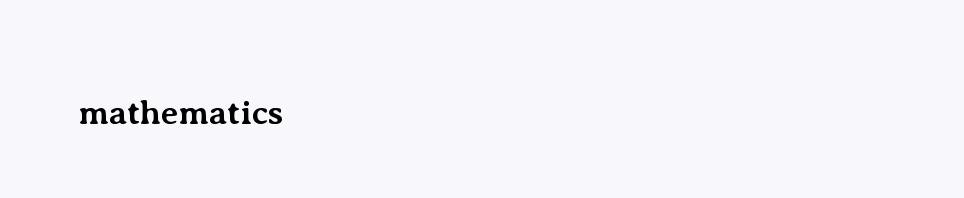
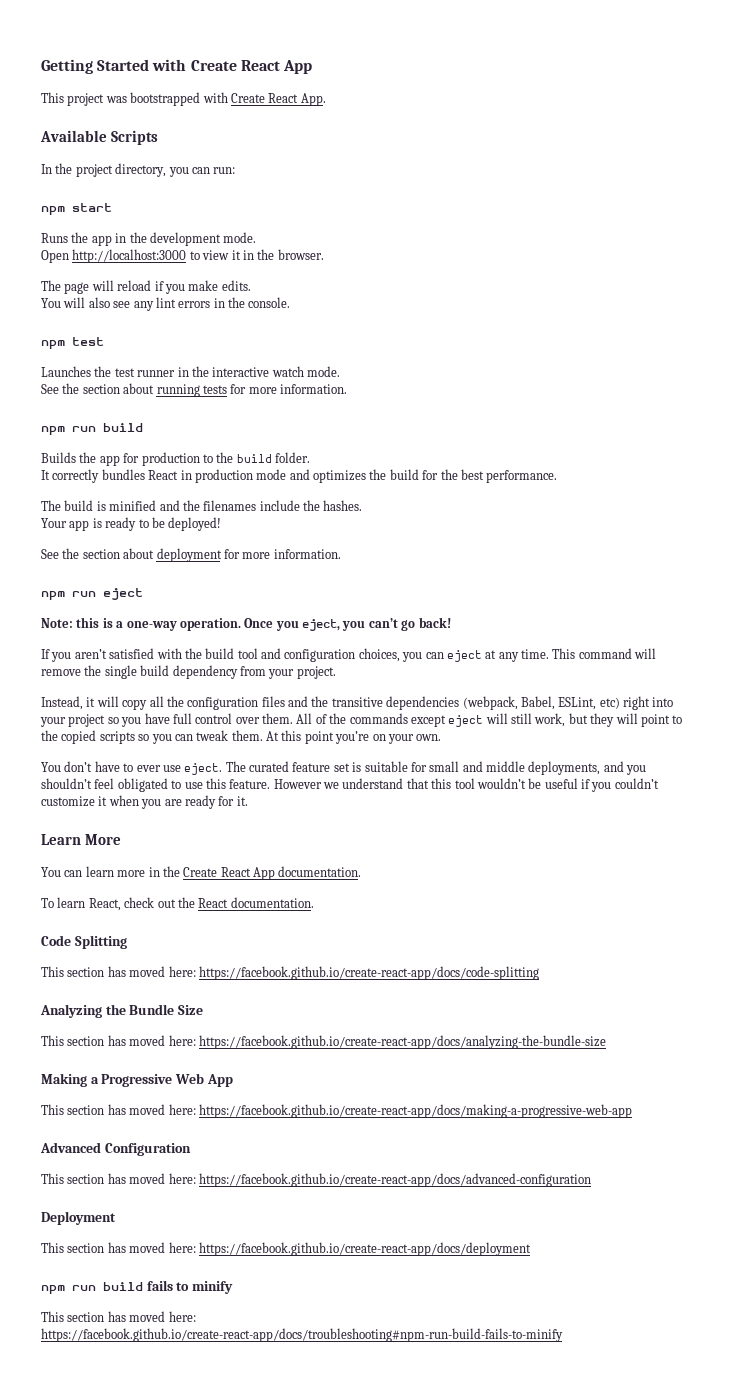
[78,100,283,124] mathematics -> [41,59,312,74] [41,92,326,106] [40,130,158,145] [41,163,236,177] [41,203,112,215] [41,232,257,246] [41,249,324,263] [41,280,251,294] [41,297,291,311] [41,337,104,349] [41,366,340,377] [41,383,347,397] [41,423,143,435] [41,452,310,466] [41,469,558,483] [41,500,363,511] [41,517,222,531] [41,548,341,562] [41,588,143,600] [41,617,451,631] [41,648,657,662] [41,665,336,679] [41,696,674,710] [40,713,683,727] [41,730,442,744] [41,761,647,775] [41,778,659,792] [41,795,248,809] [41,834,121,845] [41,866,362,880] [41,897,314,911] [41,935,127,949] [41,966,539,980] [40,1004,203,1018] [41,1035,606,1049] [41,1073,233,1087] [41,1104,632,1118] [40,1142,191,1156] [41,1173,591,1187] [41,1211,116,1225] [41,1242,531,1256] [41,1280,233,1294] [41,1311,196,1322] [41,1328,563,1342] Getting Started with Create React App // This project was bootstrapped with Create React App. // Available Scripts // In the project directory, you can run: // npm start // Runs the app in the development mode. // Open http://localhost:3000 to view it in the browser. // The page will reload if you make edits. // You will also see any lint errors in the console. // npm test // Launches the test runner in the interactive watch mode. // See the section about running tests for more information. // npm run build // Builds the app for production to the build folder. // It correctly bundles React in production mode and optimizes the build for the best performance. // The build is minified and the filenames include the hashes. // Your app is ready to be deployed! // See the section about deployment for more information. // npm run eject // Note: this is a one-way operation. Once you eject, you can’t go back! // If you aren’t satisfied with the build tool and configuration choices, you can eject at any time. This command will remove the single build dependency from your project. // Instead, it will copy all the configuration files and the transitive dependencies (webpack, Babel, ESLint, etc) right into your project so you have full control over them. All of the commands except eject will still work, but they will point to the copied scripts so you can tweak them. At this point you’re on your own. // You don’t have to ever use eject. The curated feature set is suitable for small and middle deployments, and you shouldn’t feel obligated to use this feature. However we understand that this tool wouldn’t be useful if you couldn’t customize it when you are ready for it. // Learn More // You can learn more in the Create React App documentation. // To learn React, check out the React documentation. // Code Splitting // This section has moved here: https://facebook.github.io/create-react-app/docs/code-splitting // Analyzing the Bundle Size // This section has moved here: https://facebook.github.io/create-react-app/docs/analyzing-the-bundle-size // Making a Progressive Web App // This section has moved here: https://facebook.github.io/create-react-app/docs/making-a-progressive-web-app // Advanced Configuration // This section has moved here: https://facebook.github.io/create-react-app/docs/advanced-configuration // Deployment // This section has moved here: https://facebook.github.io/create-react-app/docs/deployment // npm run build fails to minify // This section has moved here: https://facebook.github.io/create-react-app/docs/troubleshooting#npm-run-build-fails-to-minify

